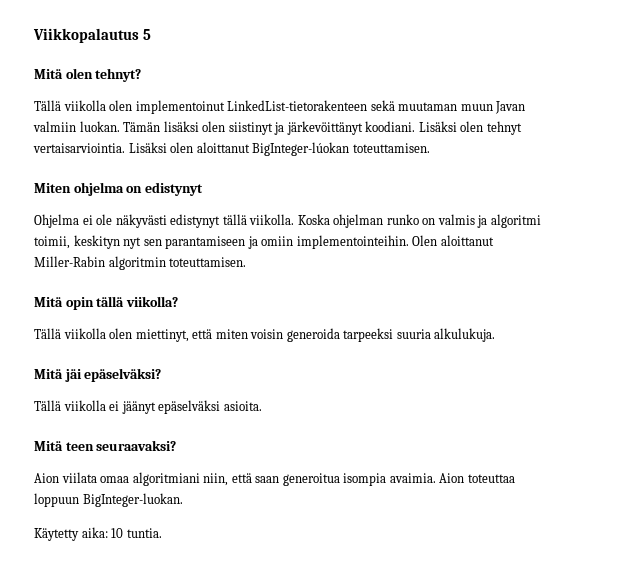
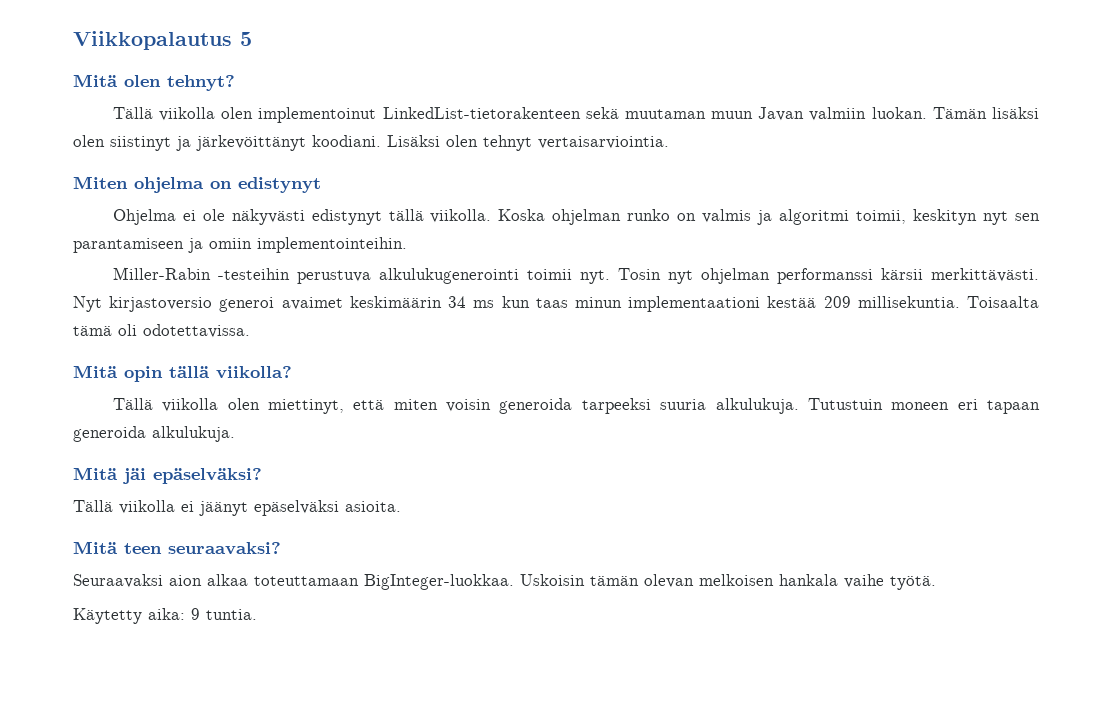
[128,142,430,156] Lisäksi olen aloittanut BigInteger-lúokan toteuttamisen. -> (669, 142) none
[412,235,494,246] [34,256,247,270] Olen aloittanut Miller-Rabin algoritmin toteuttamisen. -> [112,267,1039,284] [73,296,1039,312] [73,324,250,338] // Miller-Rabin -testeihin perustuva alkulukugenerointi toimii nyt. Tosin nyt ohjelman performanssi kärsii merkittävästi. Nyt kirjastoversio generoi avaimet keskimäärin 34 ms kun taas minun implementaationi kestää 209 millisekuntia. Toisaalta tämä oli odotettavissa.
(496, 335) none -> [807,398,1040,414] [73,426,235,442] Tutustuin moneen eri tapaan generoida alkulukuja.
[34,472,515,486] [34,493,183,507] Aion viilata omaa algoritmiani niin, että saan generoitua isompia avaimia. Aion toteuttaa loppuun BigInteger-luokan. -> [73,574,936,590] Seuraavaksi aion alkaa toteuttamaan BigInteger-luokkaa. Uskoisin tämän olevan melkoisen hankala vaihe työtä.
[111,528,124,538] 10 -> [191,608,200,620] 9

